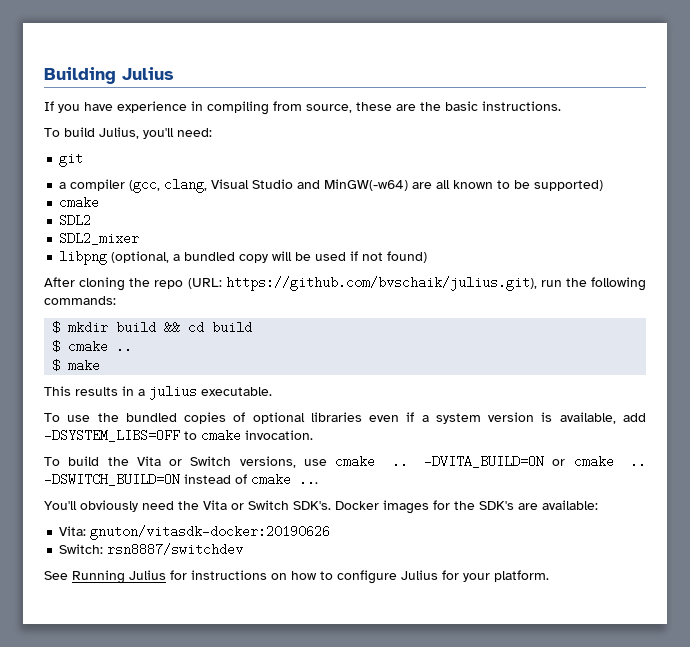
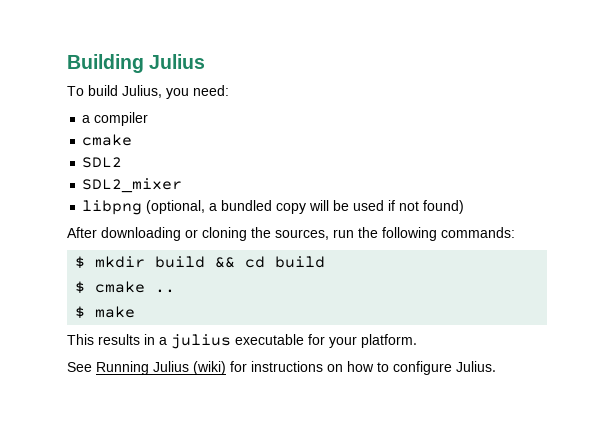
[44,101,561,115] // If you have experience in compiling from source, these are the basic instructions. -> (206, 61) none
[143,128,174,139] you'll -> [166,88,189,99] you
[59,154,84,167] // git -> (229, 90) none
[129,178,604,193] (gcc, clang, Visual Studio and MinGW(-w64) are all known to be supported) -> (149, 119) none
[79,276,537,291] cloning the repo (URL: https://github.com/bvschaik/julius.git), -> [101,227,329,241] downloading or cloning the sources,
[201,387,272,396] [44,412,646,424] [44,429,313,442] [44,455,646,468] [44,473,318,486] [44,500,598,514] [59,525,331,540] [59,543,244,556] executable. // To use the bundled copies of optional libraries even if a system version is available, add -DSYSTEM_LIBS=OFF to cmake invocation. // To build the Vita or Switch versions, use cmake .. -DVITA_BUILD=ON or cmake .. -DSWITCH_BUILD=ON instead of cmake ... // You'll obviously need the Vita or Switch SDK's. Docker images for the SDK's are available: // Vita: gnuton/vitasdk-docker:20190626 // Switch: rsn8887/switchdev -> [235,334,417,348] executable for your platform.
(166, 575) none -> [193,361,226,375] (wiki)
[401,570,549,582] Julius for your platform. -> [456,361,496,372] Julius.

